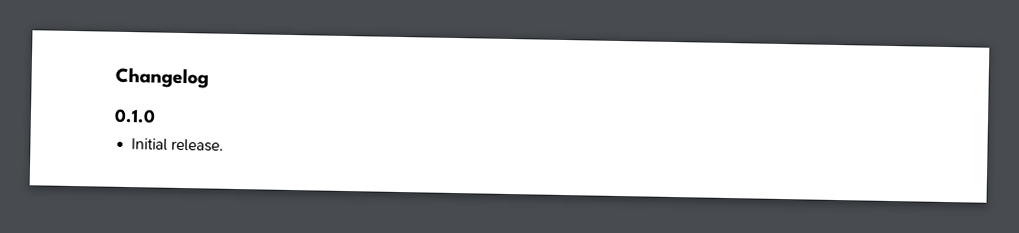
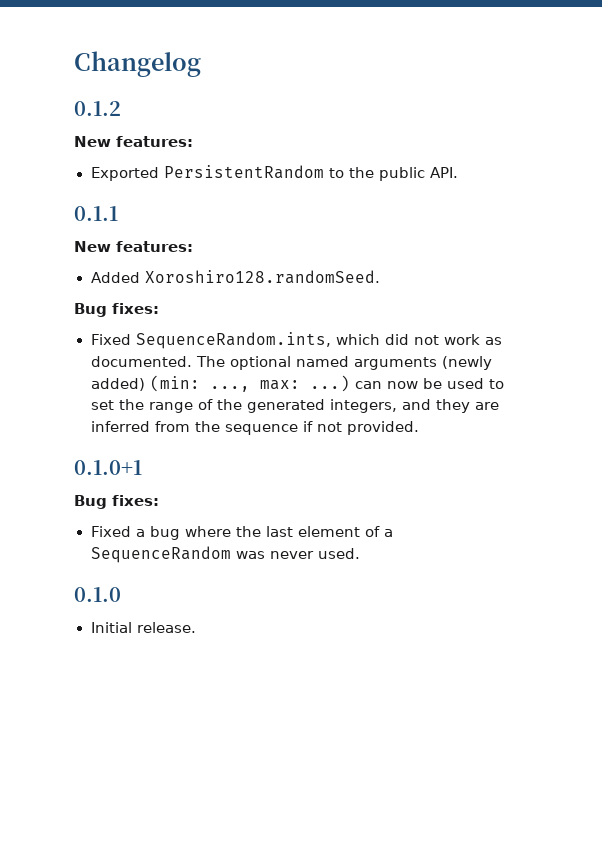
(209, 78) none -> [74,101,121,116] [74,136,193,147] [90,165,458,181] [74,206,118,221] [74,241,193,252] [90,270,380,284] [74,303,159,317] [90,332,503,349] [90,356,492,370] [90,375,504,392] [90,399,499,413] [90,421,419,435] [74,460,142,475] [74,495,159,509] [90,526,394,540] [90,546,360,563] // 0.1.2 // New features: // Exported PersistentRandom to the public API. // 0.1.1 // New features: // Added Xoroshiro128.randomSeed. // Bug fixes: // Fixed SequenceRandom.ints, which did not work as documented. The optional named arguments (newly added) (min: ..., max: ...) can now be used to set the range of the generated integers, and they are inferred from the sequence if not provided. // 0.1.0+1 // Bug fixes: // Fixed a bug where the last element of a SequenceRandom was never used.

